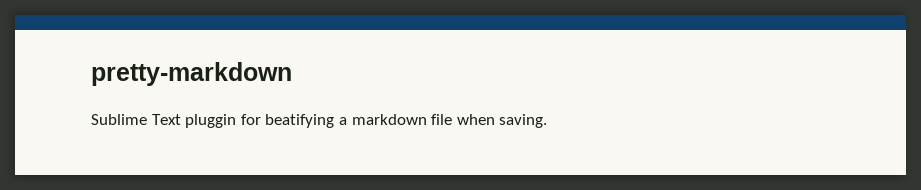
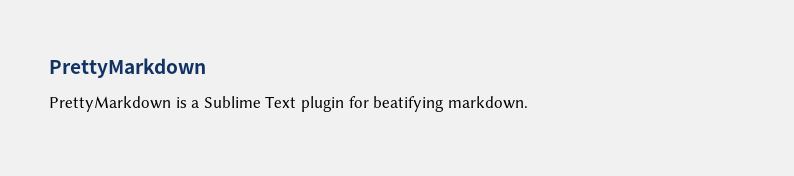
[91,62,292,86] pretty-markdown // -> [49,58,206,78] [49,96,200,112] PrettyMarkdown // PrettyMarkdown is a
[185,114,237,128] pluggin -> [300,96,344,112] plugin
[338,114,548,128] a markdown file when saving. -> [447,96,528,109] markdown.

